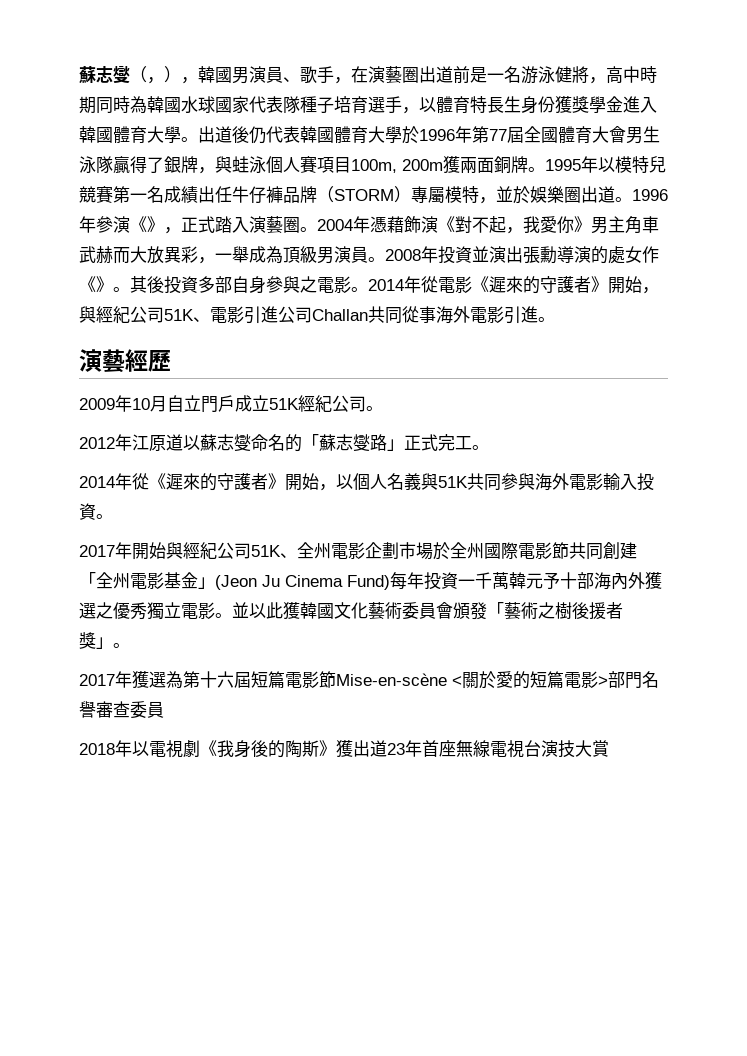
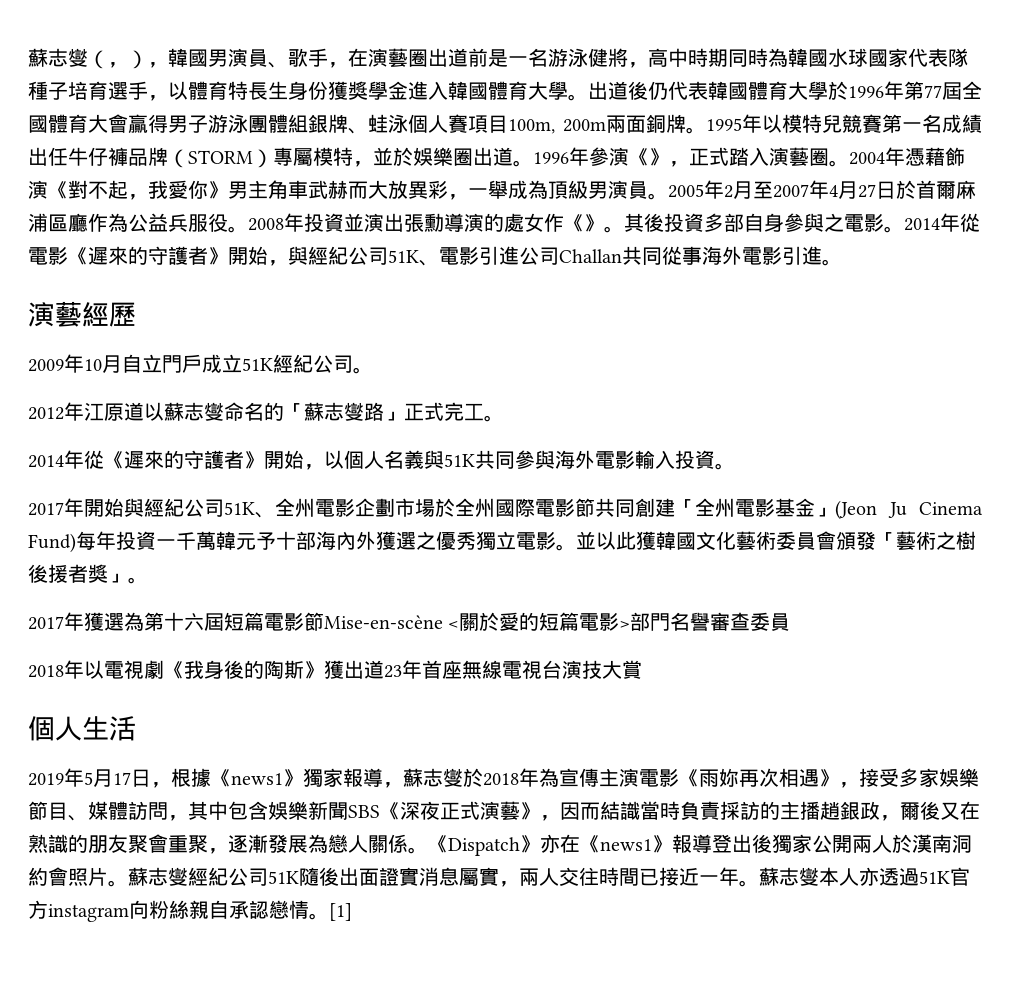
[626,126,660,144] [79,156,232,174] 男生泳隊贏得了銀牌，與 -> [128,114,368,134] 贏得男子游泳團體組銀牌、
[443,156,460,174] 獲 -> (606, 125) none
(385, 259) none -> [668,180,976,199] [28,213,248,233] 2005年2月至2007年4月27日於首爾麻浦區廳作為公益兵服役。
(609, 748) none -> [28,716,136,741] [28,768,979,788] [28,801,980,821] [28,834,972,856] [28,867,970,887] [28,900,352,922] // 個人生活 // 2019年5月17日，根據《news1》獨家報導，蘇志燮於2018年為宣傳主演電影《雨妳再次相遇》，接受多家娛樂節目、媒體訪問，其中包含娛樂新聞SBS《深夜正式演藝》，因而結識當時負責採訪的主播趙銀政，爾後又在熟識的朋友聚會重聚，逐漸發展為戀人關係。《Dispatch》亦在《news1》報導登出後獨家公開兩人於漢南洞約會照片。蘇志燮經紀公司51K隨後出面證實消息屬實，兩人交往時間已接近一年。蘇志燮本人亦透過51K官方instagram向粉絲親自承認戀情。[1]

